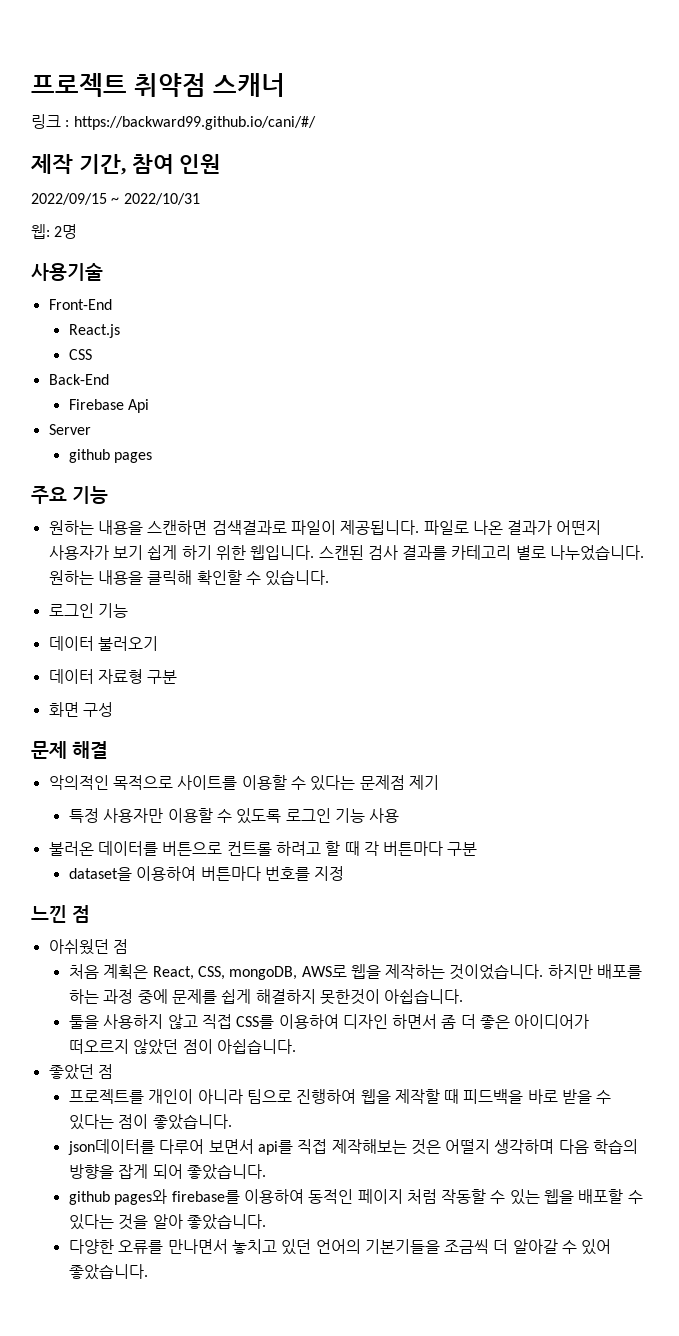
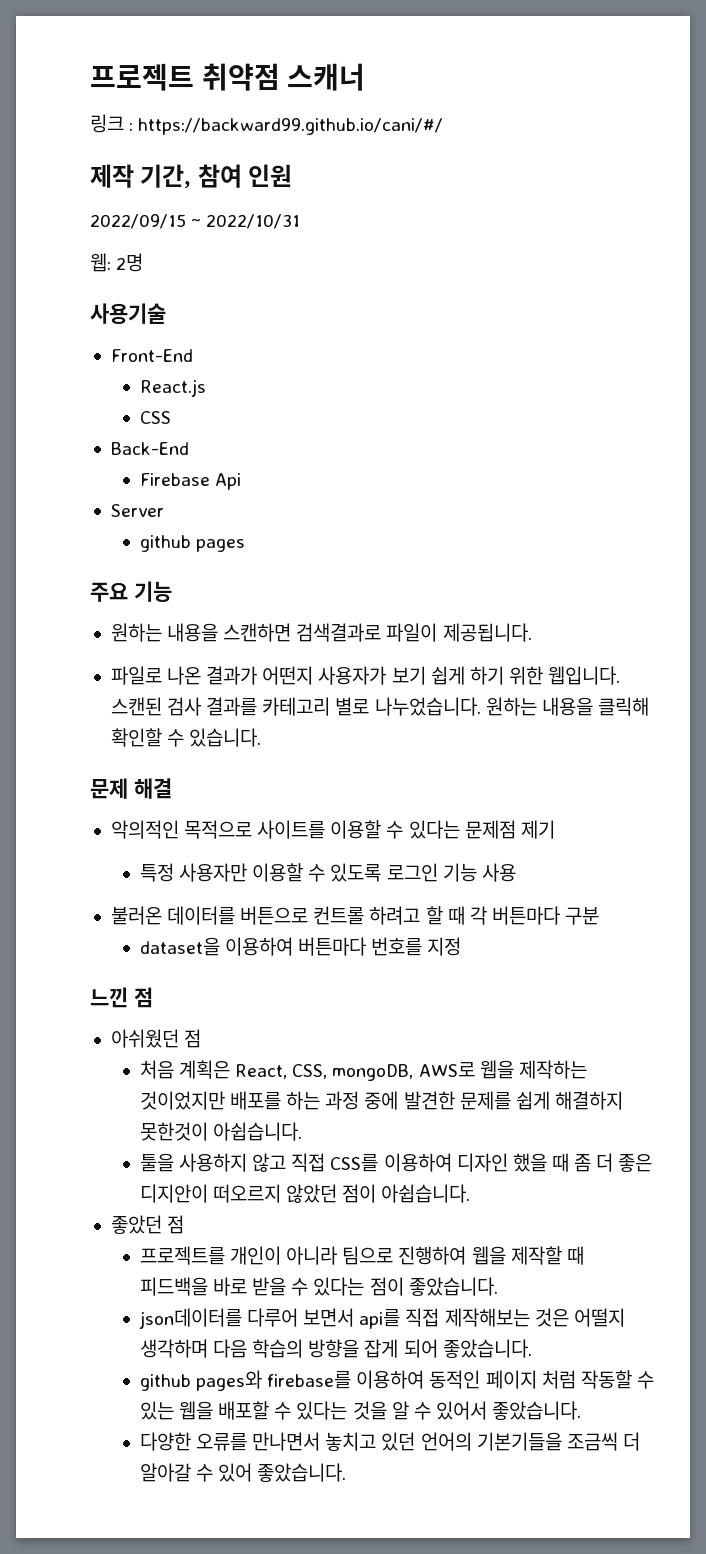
(420, 527) none -> (532, 632) //
[48,603,128,618] [48,636,158,651] [48,669,178,684] [48,702,113,717] // 로그인 기능 // 데이터 불러오기 // 데이터 자료형 구분 // 화면 구성 -> (262, 737) none
[449,964,593,980] 것이었습니다. 하지만 -> [139,1091,225,1110] 것이었지만
(168, 996) none -> [403,1091,455,1110] 발견한
[392,1014,438,1029] 하면서 -> [512,1153,569,1172] 했을 때
[514,1014,590,1029] 아이디어가 -> [139,1184,208,1203] 디지안이
[152,1214,183,1229] 알아 -> [391,1401,487,1420] 알 수 있어서

